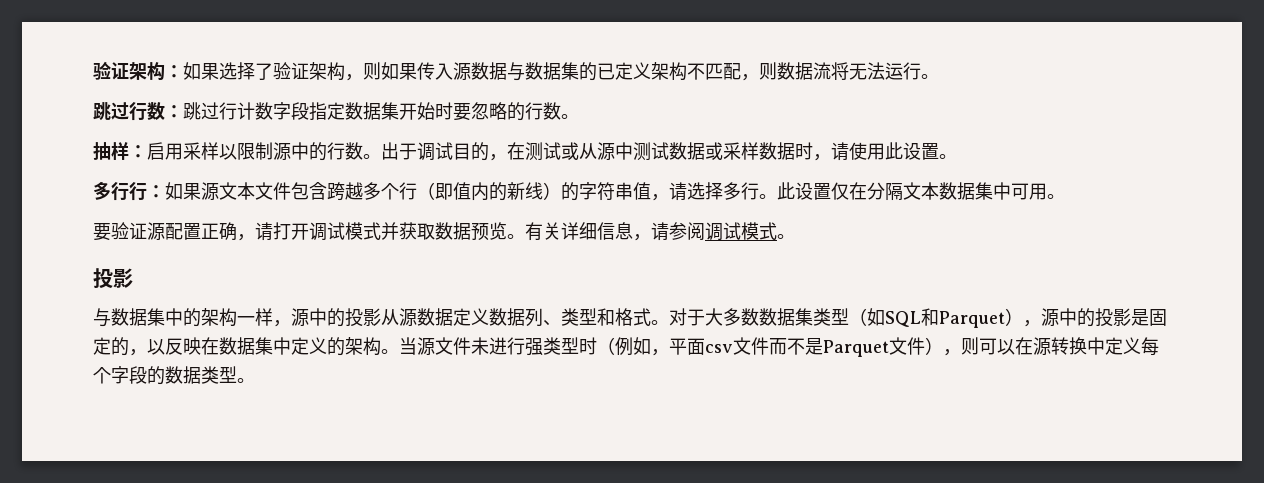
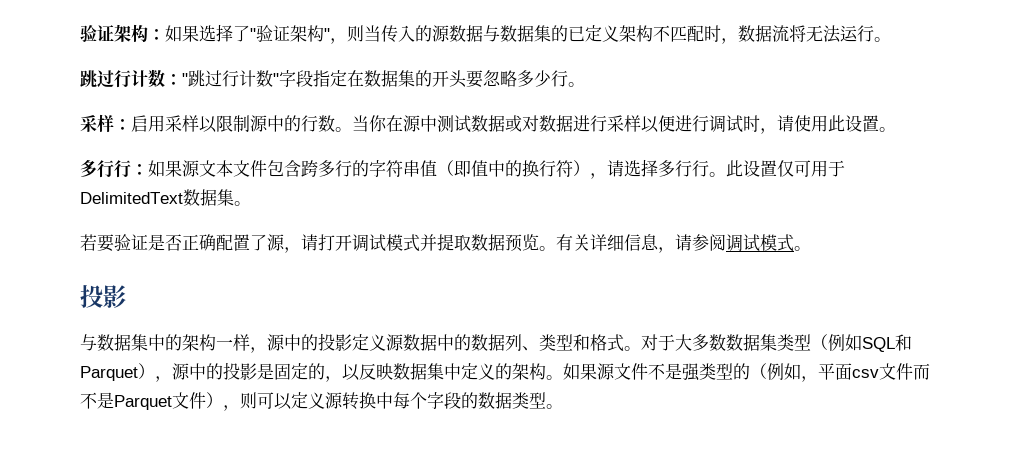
[273,62,453,81] 验证架构，则如果传入 -> [250,25,432,44] "验证架构"，则当传入的
[741,62,777,81] ，则 -> [704,25,738,44] 时，
[147,102,273,120] 数：跳过行计数 -> [131,69,279,88] 计数："跳过行计数"
[345,102,579,121] [93,142,111,160] 数据集开始时要忽略的行数。 // 抽 -> [347,70,585,88] [80,115,97,132] 在数据集的开头要忽略多少行。 // 采
[381,142,795,161] 出于调试目的，在测试或从源中测试数据或采样数据 -> [352,115,743,133] 当你在源中测试数据或对数据进行采样以便进行调试
[345,182,651,201] 越多个行（即值内的新线）的字符串值 -> [318,160,590,177] 多行的字符串值（即值中的换行符）
(759, 191) none -> [692,160,709,177] 行
[849,182,1065,201] [93,222,237,241] 在分隔文本数据集中可用。 // 要验证源配置正确 -> [794,160,845,177] [80,189,251,206] [80,234,285,252] 可用于DelimitedText数据集。 // 若要验证是否正确配置了源
[399,222,417,240] 获 -> [437,234,454,251] 提
[381,308,489,327] 从源数据定义 -> [352,334,471,351] 定义源数据中的
(867, 317) none -> [828,334,845,351] 例
[201,337,219,355] 在 -> (393, 371) none
[399,337,597,356] 当源文件未进行强类型时 -> [563,363,750,381] 如果源文件不是强类型的
[1015,337,1033,355] 在 -> [291,392,325,409] 定义
[1105,337,1141,355] 定义 -> (393, 400) none

